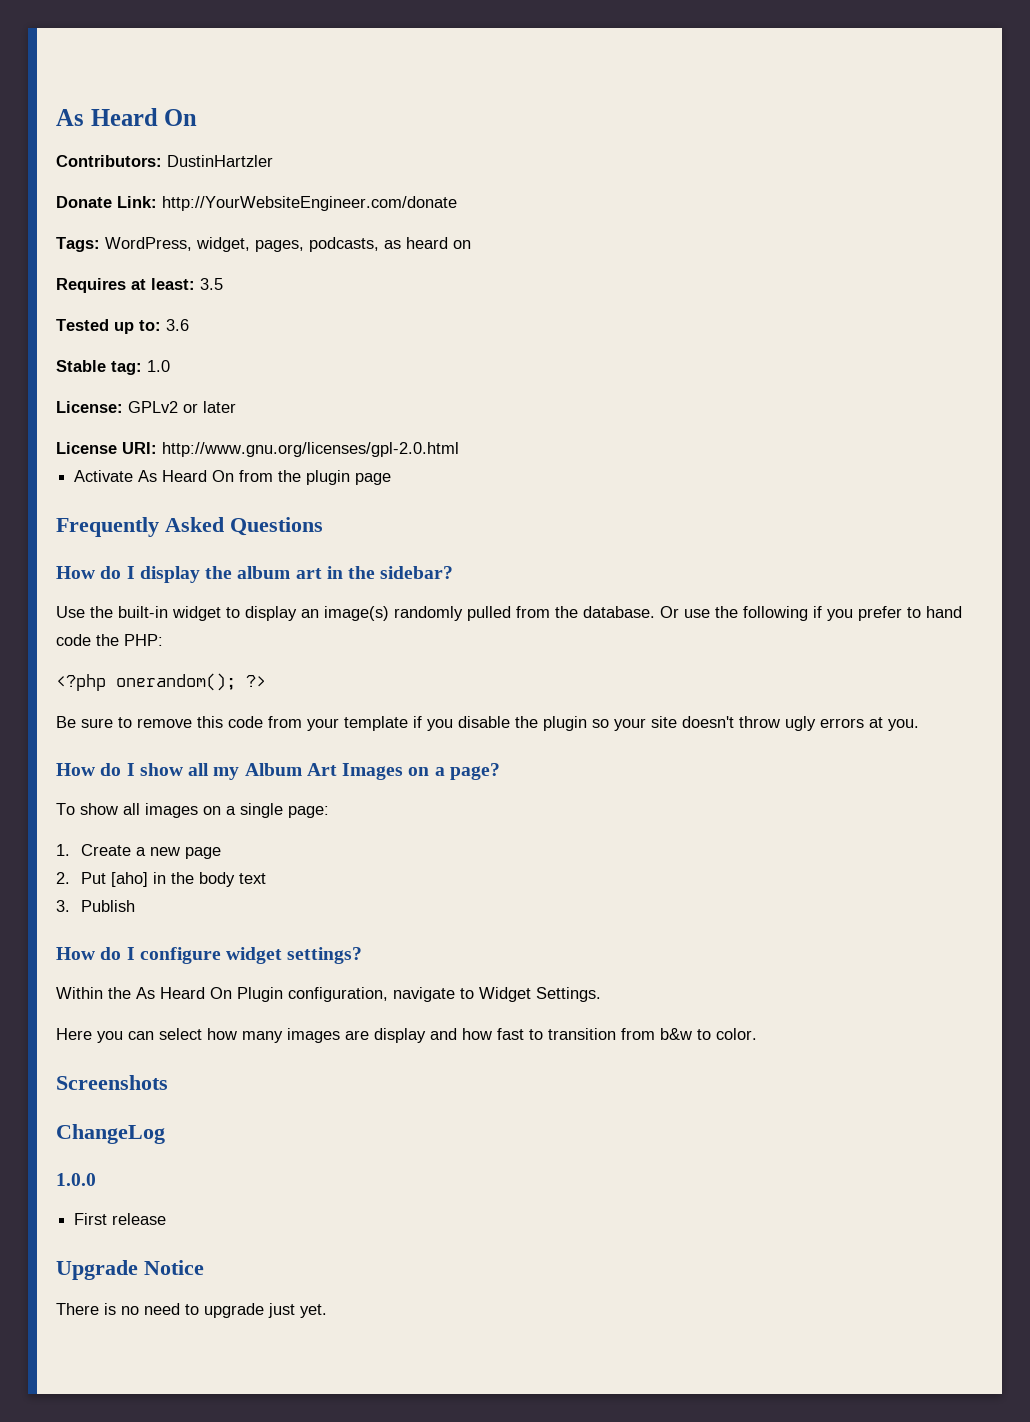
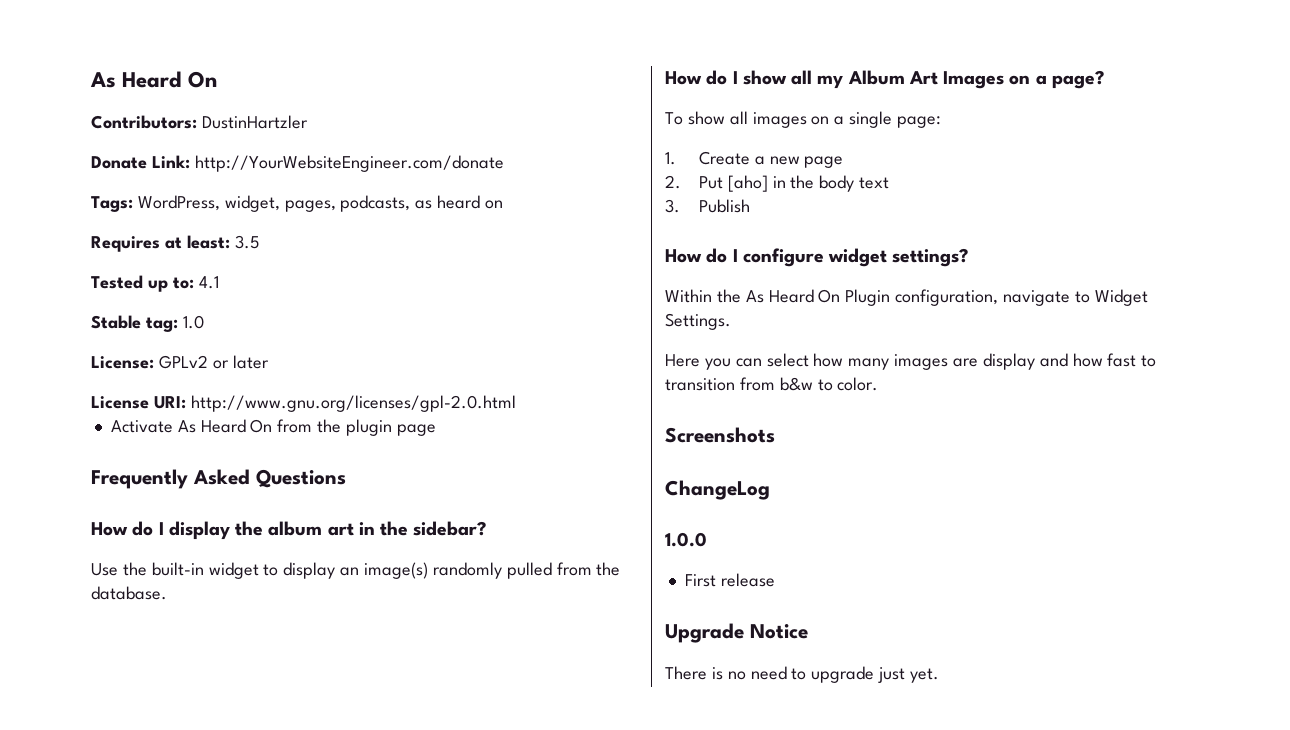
[166,319,189,331] 3.6 -> [198,276,219,289] 4.1
[660,606,962,621] [56,634,163,646] [56,673,266,691] [56,716,919,731] Or use the following if you prefer to hand code the PHP: // <?php onerandom(); ?> // Be sure to remove this code from your template if you disable the plugin so your site doesn't throw ugly errors at you. -> (167, 593) none

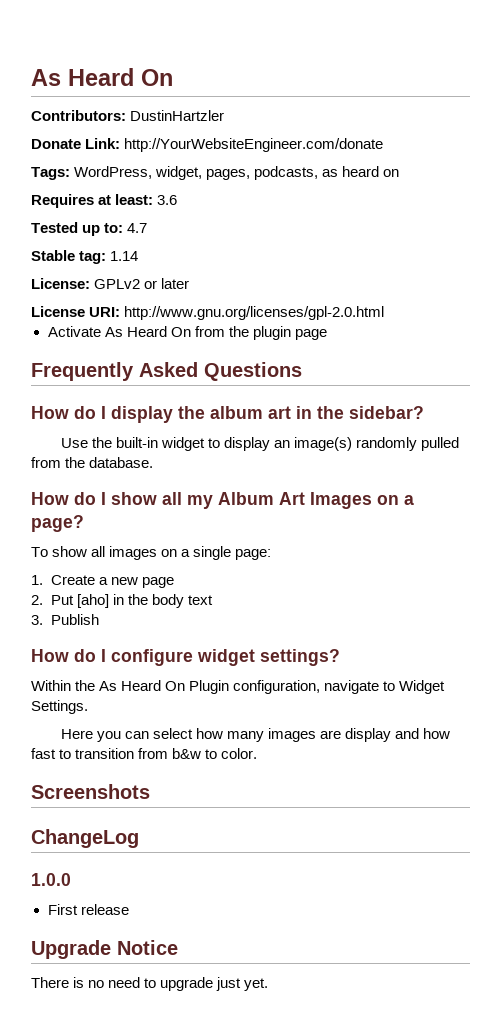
[234,235,259,249] 3.5 -> [157,195,178,205] 3.6
[198,276,219,289] 4.1 -> [127,223,148,233] 4.7
[182,315,204,329] 1.0 -> [110,251,139,261] 1.14

